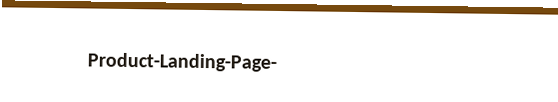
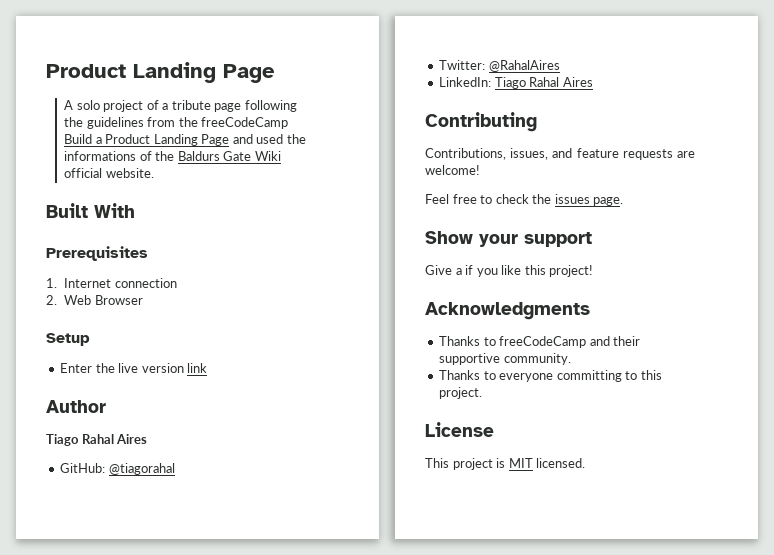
[87,52,277,72] Product-Landing-Page- -> [46,62,275,83] [64,100,297,112] [64,117,289,129] [64,134,306,146] [64,151,281,161] [64,168,154,178] [46,203,135,218] [46,246,148,261] [46,278,177,288] [46,295,143,305] [46,333,90,346] [60,363,208,373] [46,400,106,413] [46,434,148,446] [60,463,175,475] [439,60,560,72] [439,77,593,89] [425,112,537,132] [425,148,695,160] [425,165,480,175] [425,194,624,206] [425,231,592,247] [425,265,594,277] [425,302,590,320] [439,336,641,348] [439,353,571,365] [439,370,662,382] [439,387,483,399] [425,422,494,437] [425,458,586,470] Product Landing Page // A solo project of a tribute page following the guidelines from the freeCodeCamp Build a Product Landing Page and used the informations of the Baldurs Gate Wiki official website. // Built With // Prerequisites // 1. Internet connection // 2. Web Browser // Setup // Enter the live version link // Author // Tiago Rahal Aires // GitHub: @tiagorahal // Twitter: @RahalAires // LinkedIn: Tiago Rahal Aires // Contributing // Contributions, issues, and feature requests are welcome! // Feel free to check the issues page. // Show your support // Give a if you like this project! // Acknowledgments // Thanks to freeCodeCamp and their supportive community. // Thanks to everyone committing to this project. // License // This project is MIT licensed.

